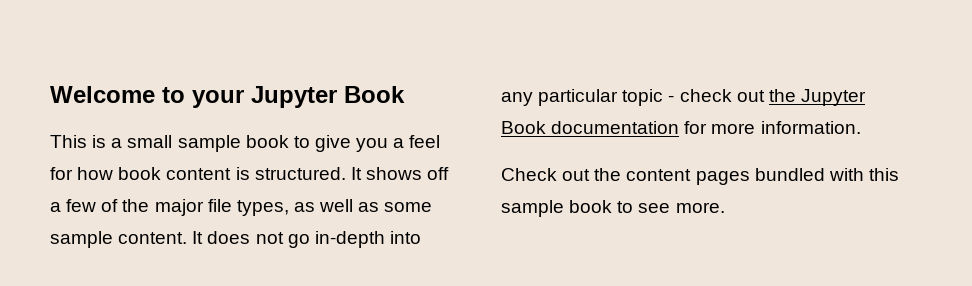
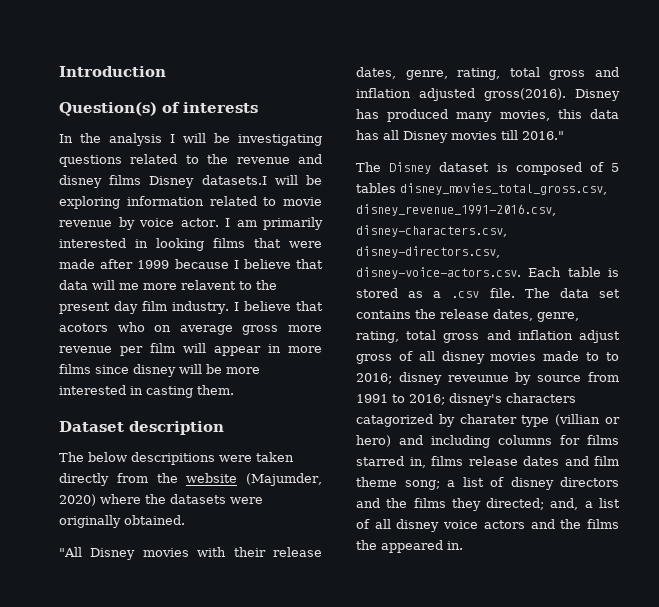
[50,86,405,108] [50,135,441,152] [50,167,450,180] [50,199,433,216] [50,231,421,248] [501,89,866,106] [501,121,861,134] [501,168,899,185] [501,200,725,217] Welcome to your Jupyter Book // This is a small sample book to give you a feel for how book content is structured. It shows off a few of the major file types, as well as some sample content. It does not go in-depth into any particular topic - check out the Jupyter Book documentation for more information. // Check out the content pages bundled with this sample book to see more. -> [59,66,166,77] [59,102,258,116] [59,133,322,146] [59,154,322,167] [59,175,322,188] [59,196,322,209] [59,217,323,230] [59,238,322,251] [59,259,323,269] [59,280,277,290] [59,301,323,314] [59,322,322,335] [59,343,322,356] [59,364,260,377] [59,385,234,398] [59,421,224,435] [59,452,294,465] [59,473,323,486] [59,494,263,506] [59,515,185,528] [59,547,322,560] [356,67,619,80] [356,88,620,101] [356,109,619,122] [356,130,564,143] [356,162,619,175] [356,183,607,195] [356,204,556,216] [356,225,507,237] [356,246,500,258] [356,267,619,279] [356,288,620,298] [356,309,579,322] [356,330,620,343] [356,351,619,364] [356,372,619,385] [356,393,576,406] [356,414,620,427] [356,435,619,448] [356,456,619,468] [356,477,619,490] [356,498,620,511] [356,519,619,532] [356,540,463,553] Introduction // Question(s) of interests // In the analysis I will be investigating questions related to the revenue and disney films Disney datasets.I will be exploring information related to movie revenue by voice actor. I am primarily interested in looking films that were made after 1999 because I believe that data will me more relavent to the present day film industry. I believe that acotors who on average gross more revenue per film will appear in more films since disney will be more interested in casting them. // Dataset description // The below descripitions were taken directly from the website (Majumder, 2020) where the datasets were originally obtained. // "All Disney movies with their release dates, genre, rating, total gross and inflation adjusted gross(2016). Disney has produced many movies, this data has all Disney movies till 2016." // The Disney dataset is composed of 5 tables disney_movies_total_gross.csv, disney_revenue_1991-2016.csv, disney-characters.csv, disney-directors.csv, disney-voice-actors.csv. Each table is stored as a .csv file. The data set contains the release dates, genre, rating, total gross and inflation adjust gross of all disney movies made to to 2016; disney reveunue by source from 1991 to 2016; disney's characters catagorized by charater type (villian or hero) and including columns for films starred in, films release dates and film theme song; a list of disney directors and the films they directed; and, a list of all disney voice actors and the films the appeared in.

